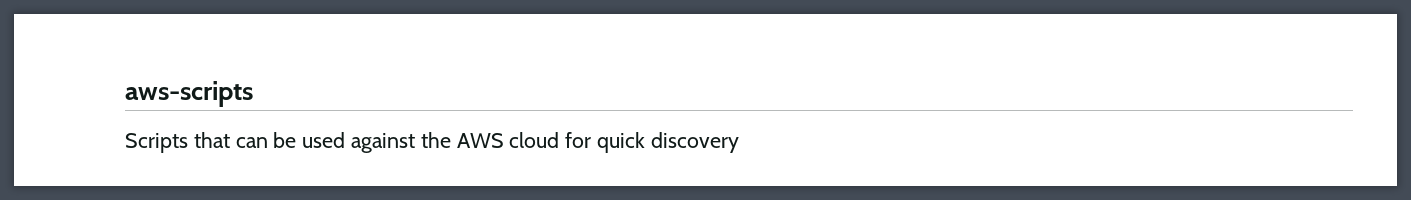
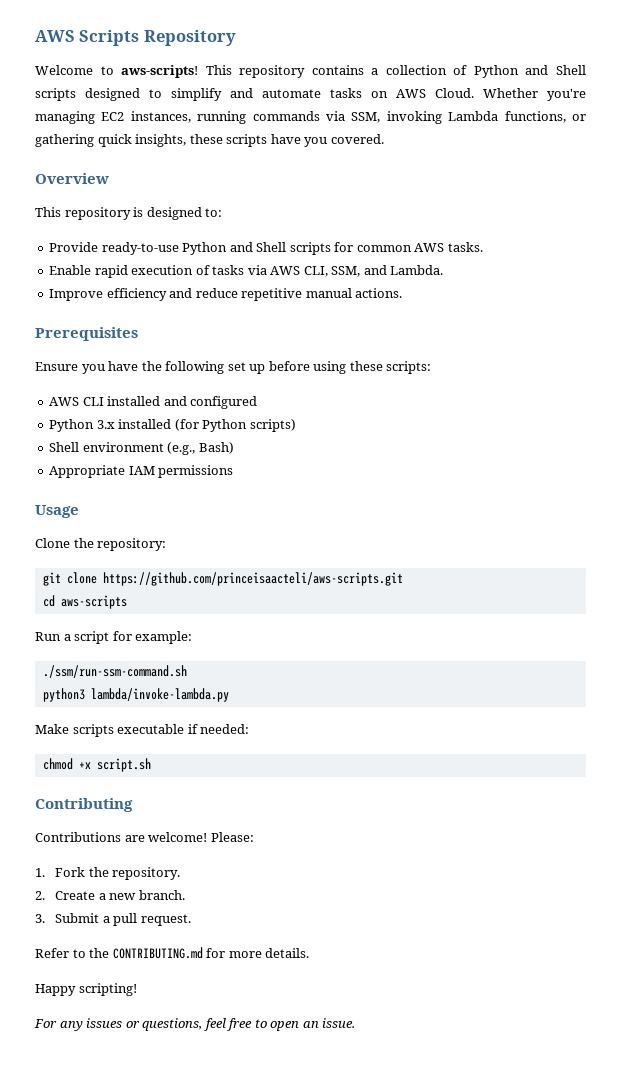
[125,81,253,107] [125,132,739,153] aws-scripts // Scripts that can be used against the AWS cloud for quick discovery -> [35,30,236,46] [35,65,586,78] [35,88,586,101] [35,111,586,124] [35,134,384,147] [35,173,109,184] [35,207,223,220] [49,242,483,255] [49,265,444,278] [49,288,403,301] [35,327,138,341] [35,361,432,374] [49,396,258,409] [49,419,296,432] [49,442,234,455] [49,465,234,478] [35,505,79,518] [35,538,167,551] [42,572,403,586] [42,595,127,609] [35,631,193,644] [42,665,187,678] [42,688,229,702] [35,724,250,737] [42,758,151,772] [35,798,133,812] [35,832,254,842] [35,867,181,880] [35,890,185,900] [35,913,191,926] [35,947,310,959] [35,983,137,996] [34,1018,356,1031] AWS Scripts Repository // Welcome to aws-scripts! This repository contains a collection of Python and Shell scripts designed to simplify and automate tasks on AWS Cloud. Whether you're managing EC2 instances, running commands via SSM, invoking Lambda functions, or gathering quick insights, these scripts have you covered. // Overview // This repository is designed to: // Provide ready-to-use Python and Shell scripts for common AWS tasks. // Enable rapid execution of tasks via AWS CLI, SSM, and Lambda. // Improve efficiency and reduce repetitive manual actions. // Prerequisites // Ensure you have the following set up before using these scripts: // AWS CLI installed and configured // Python 3.x installed (for Python scripts) // Shell environment (e.g., Bash) // Appropriate IAM permissions // Usage // Clone the repository: // git clone https://github.com/princeisaacteli/aws-scripts.git // cd aws-scripts // Run a script for example: // ./ssm/run-ssm-command.sh // python3 lambda/invoke-lambda.py // Make scripts executable if needed: // chmod +x script.sh // Contributing // Contributions are welcome! Please: // 1. Fork the repository. // 2. Create a new branch. // 3. Submit a pull request. // Refer to the CONTRIBUTING.md for more details. // Happy scripting! // For any issues or questions, feel free to open an issue.

